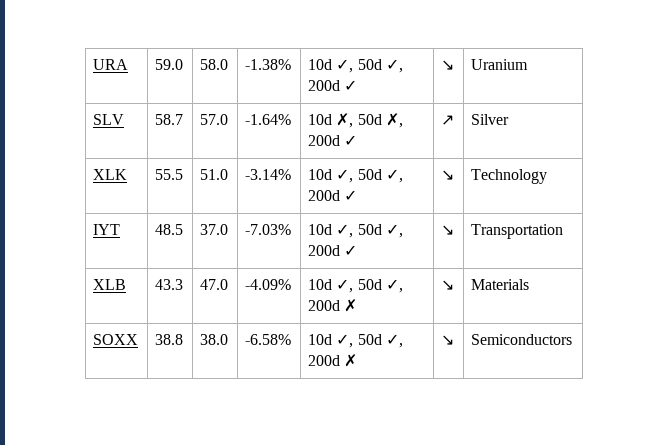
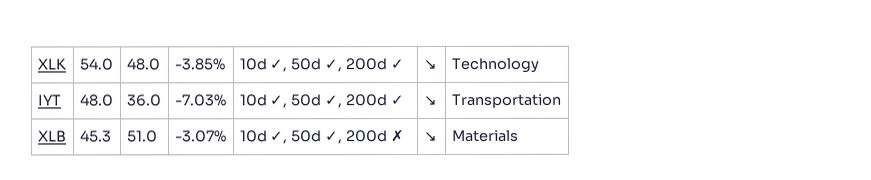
[93,59,129,70] [155,59,184,70] [200,59,229,70] [245,59,292,70] [308,59,404,73] [308,80,358,91] [441,60,455,70] [471,59,529,70] [93,114,125,125] [155,114,184,125] [200,114,229,125] [245,114,292,125] [308,113,404,128] [308,135,358,146] [441,115,455,125] [471,114,510,125] [93,169,128,180] [155,169,184,180] [200,169,229,180] [245,169,292,180] URA | 59.0 | 58.0 | -1.38% | 10d ✓, 50d ✓, 200d ✓ | ↘ | Uranium // SLV | 58.7 | 57.0 | -1.64% | 10d ✗, 50d ✗, 200d ✓ | ↗ | Silver // XLK | 55.5 | 51.0 | -3.14% -> [36,58,66,70] [78,58,113,71] [125,58,160,71] [173,58,225,71] XLK | 54.0 | 48.0 | -3.85%
[155,224,184,235] [200,224,229,235] 48.5 | 37.0 -> [79,94,114,107] [126,94,162,107] 48.0 | 36.0
[155,279,184,290] [200,279,229,290] [245,279,292,290] 43.3 | 47.0 | -4.09% -> [79,130,112,143] [126,130,158,143] [174,130,227,143] 45.3 | 51.0 | -3.07%
[93,334,139,345] [155,334,184,345] [200,334,229,345] [245,334,292,345] [308,334,404,348] [308,354,358,367] [441,335,455,345] [471,334,573,345] // SOXX | 38.8 | 38.0 | -6.58% | 10d ✓, 50d ✓, 200d ✗ | ↘ | Semiconductors -> (519, 135) none

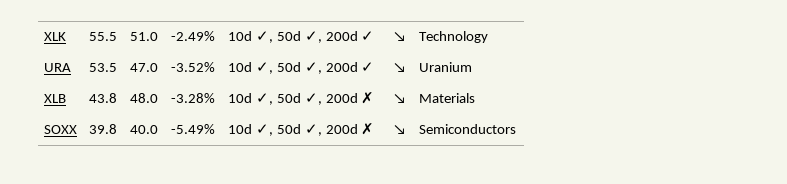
[78,58,113,71] [125,58,160,71] [173,58,225,71] 54.0 | 48.0 | -3.85% -> [88,32,117,41] [129,32,158,41] [170,31,215,41] 55.5 | 51.0 | -2.49%
[37,94,62,106] [79,94,114,107] [126,94,162,107] [174,94,227,107] [239,94,406,109] [423,95,438,106] [451,93,562,108] IYT | 48.0 | 36.0 | -7.03% | 10d ✓, 50d ✓, 200d ✓ | ↘ | Transportation -> [43,63,71,72] [88,63,117,72] [129,63,158,72] [170,62,215,72] [227,62,375,74] [392,63,406,72] [418,62,472,72] URA | 53.5 | 47.0 | -3.52% | 10d ✓, 50d ✓, 200d ✓ | ↘ | Uranium
[79,130,112,143] [126,130,158,143] [174,130,227,143] 45.3 | 51.0 | -3.07% -> [88,93,117,103] [129,93,158,103] [170,93,215,103] 43.8 | 48.0 | -3.28%
(519, 135) none -> [43,125,77,134] [88,124,117,134] [129,125,158,134] [170,124,215,134] [227,123,375,136] [392,125,406,134] [418,124,516,134] // SOXX | 39.8 | 40.0 | -5.49% | 10d ✓, 50d ✓, 200d ✗ | ↘ | Semiconductors

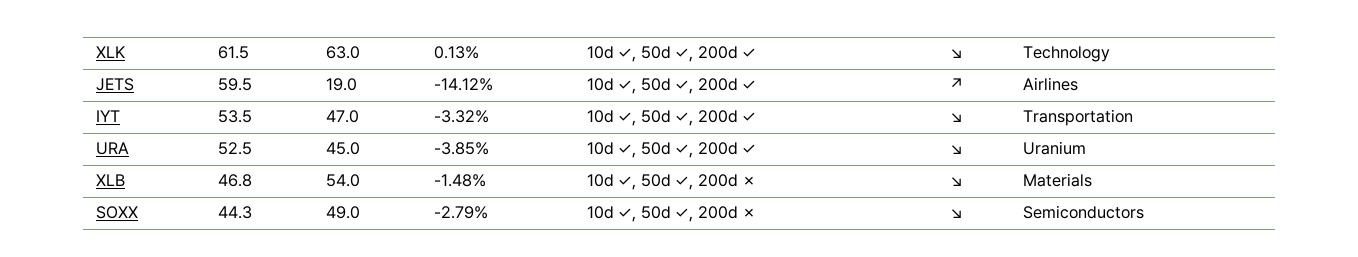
[88,32,117,41] [129,32,158,41] [170,31,215,41] 55.5 | 51.0 | -2.49% -> [217,46,249,59] [325,46,360,59] [433,46,479,59] 61.5 | 63.0 | 0.13%
[43,63,71,72] [88,63,117,72] [129,63,158,72] [170,62,215,72] URA | 53.5 | 47.0 | -3.52% -> [95,78,134,91] [217,78,252,91] [325,78,357,91] [433,78,493,91] [586,78,757,94] [948,78,964,90] [1022,77,1078,91] [95,110,120,122] [217,110,252,123] [325,110,359,123] [433,110,489,123] [586,110,757,126] [948,113,964,122] [1022,109,1133,126] [95,142,129,155] [217,142,252,155] [325,142,360,155] [433,142,489,155] JETS | 59.5 | 19.0 | -14.12% | 10d ✓, 50d ✓, 200d ✓ | ↗ | Airlines // IYT | 53.5 | 47.0 | -3.32% | 10d ✓, 50d ✓, 200d ✓ | ↘ | Transportation // URA | 52.5 | 45.0 | -3.85%
[88,93,117,103] [129,93,158,103] [170,93,215,103] 43.8 | 48.0 | -3.28% -> [217,174,252,187] [325,174,360,187] [433,174,486,187] 46.8 | 54.0 | -1.48%
[88,124,117,134] [129,125,158,134] [170,124,215,134] 39.8 | 40.0 | -5.49% -> [217,206,252,219] [325,206,360,219] [433,206,488,219] 44.3 | 49.0 | -2.79%

